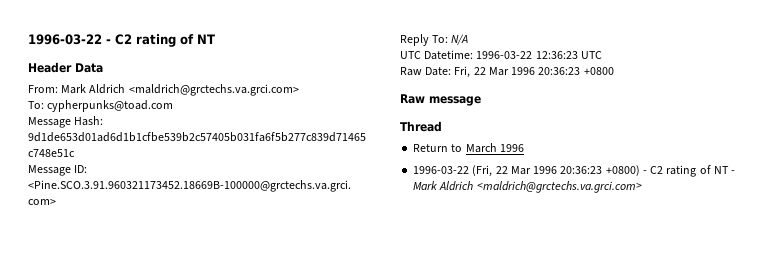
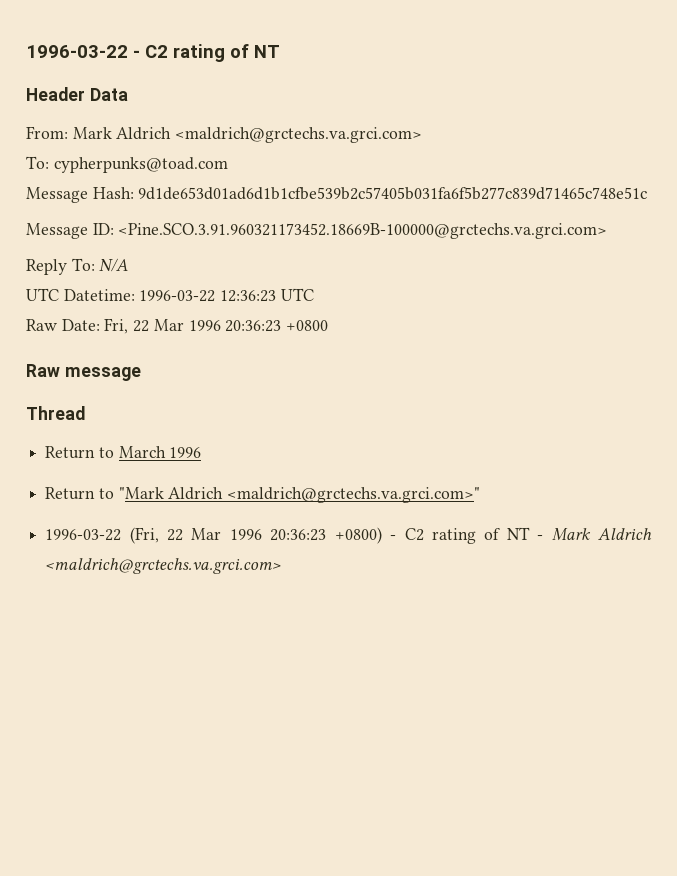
(524, 148) none -> [45,487,481,503] // Return to "Mark Aldrich <maldrich@grctechs.va.grci.com>"

